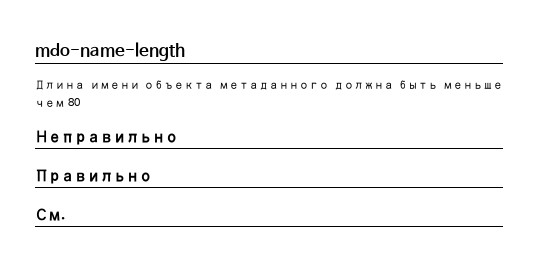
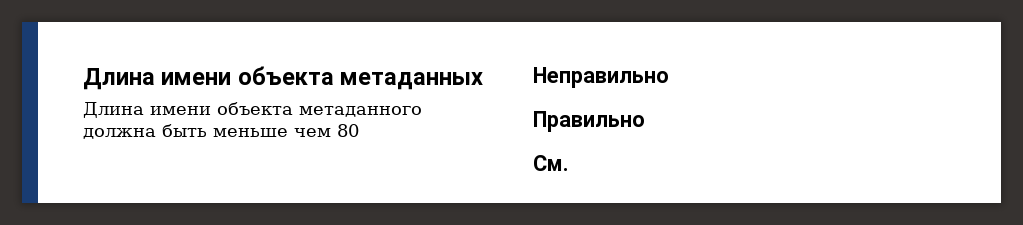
[35,42,185,61] mdo-name-length -> [83,66,484,90] Длина имени объекта метаданных

